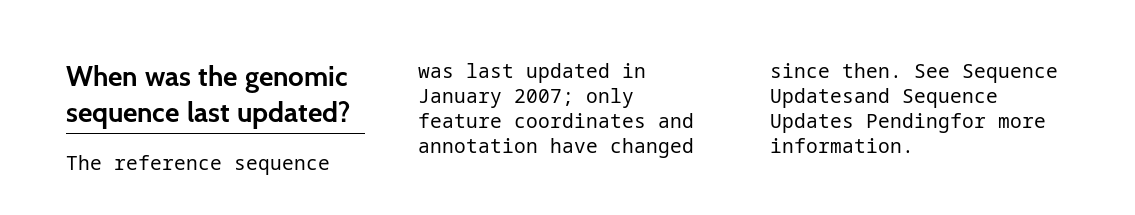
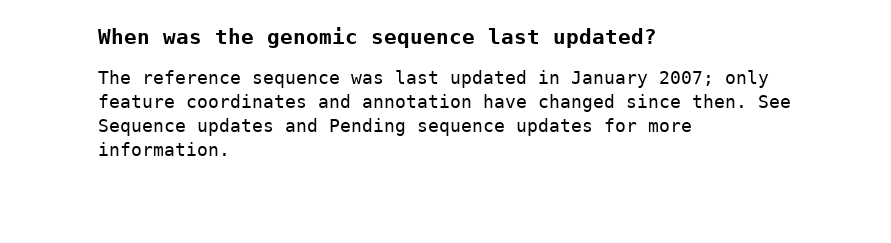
[770,88,998,108] [770,113,986,133] Updatesand Sequence Updates Pendingfor -> [197,118,637,136] updates and Pending sequence updates for

